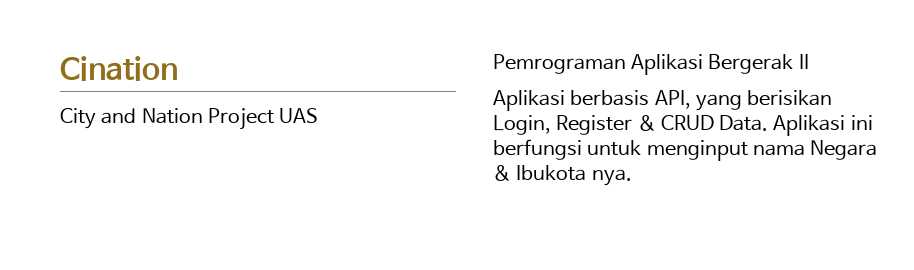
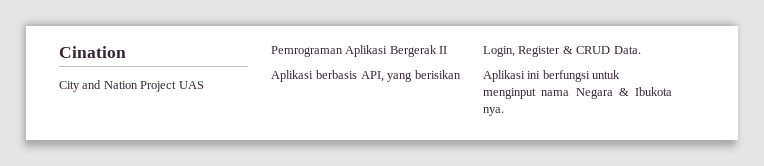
(769, 123) none -> (641, 50) //

